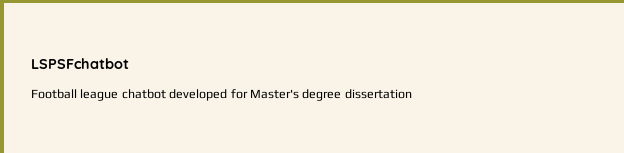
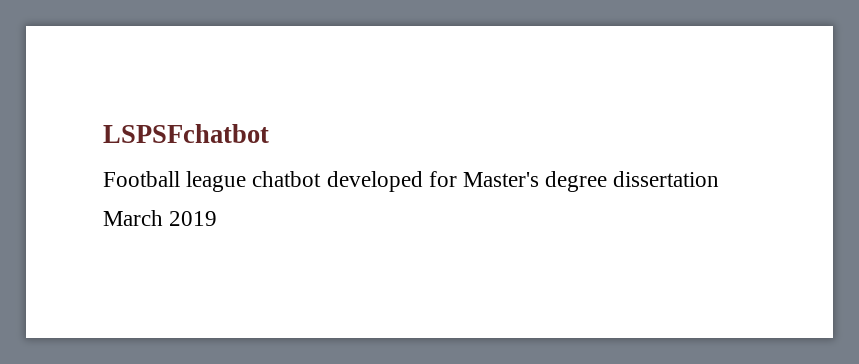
(412, 94) none -> [103,210,218,226] March 2019

